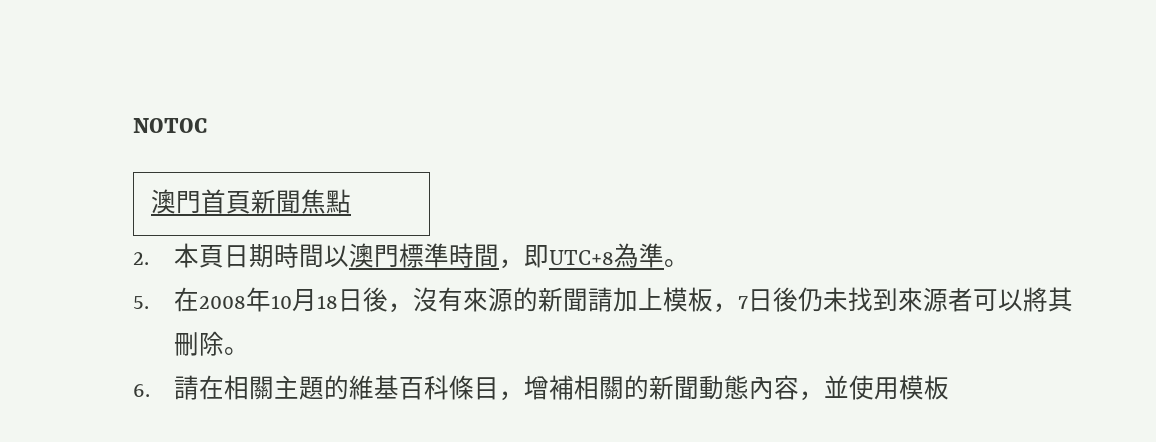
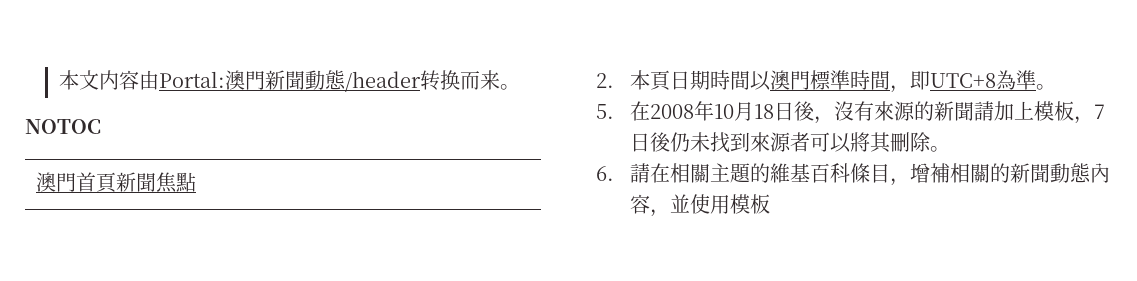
(133, 125) none -> [59,70,521,92] 本文内容由Portal:澳門新聞動態/header转换而来。 //

